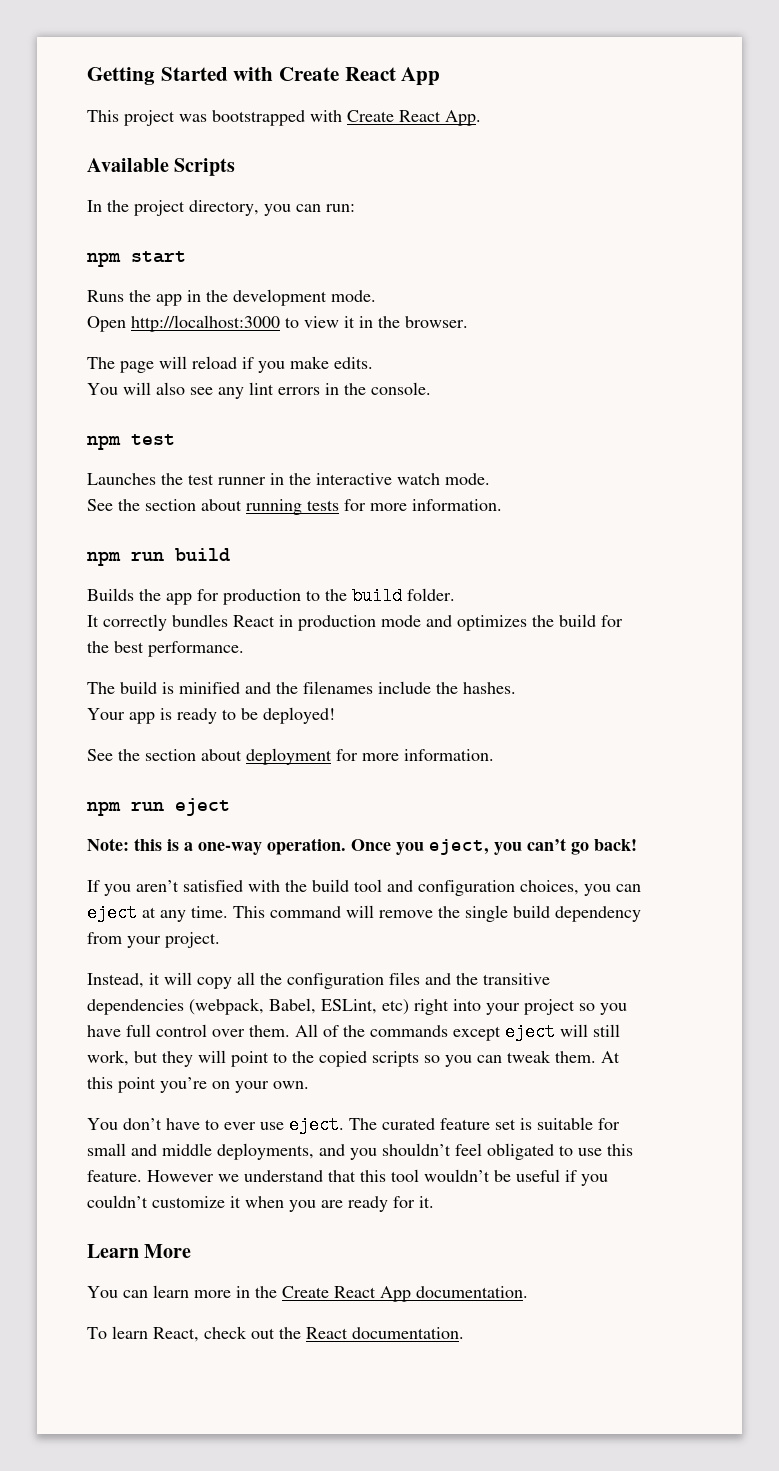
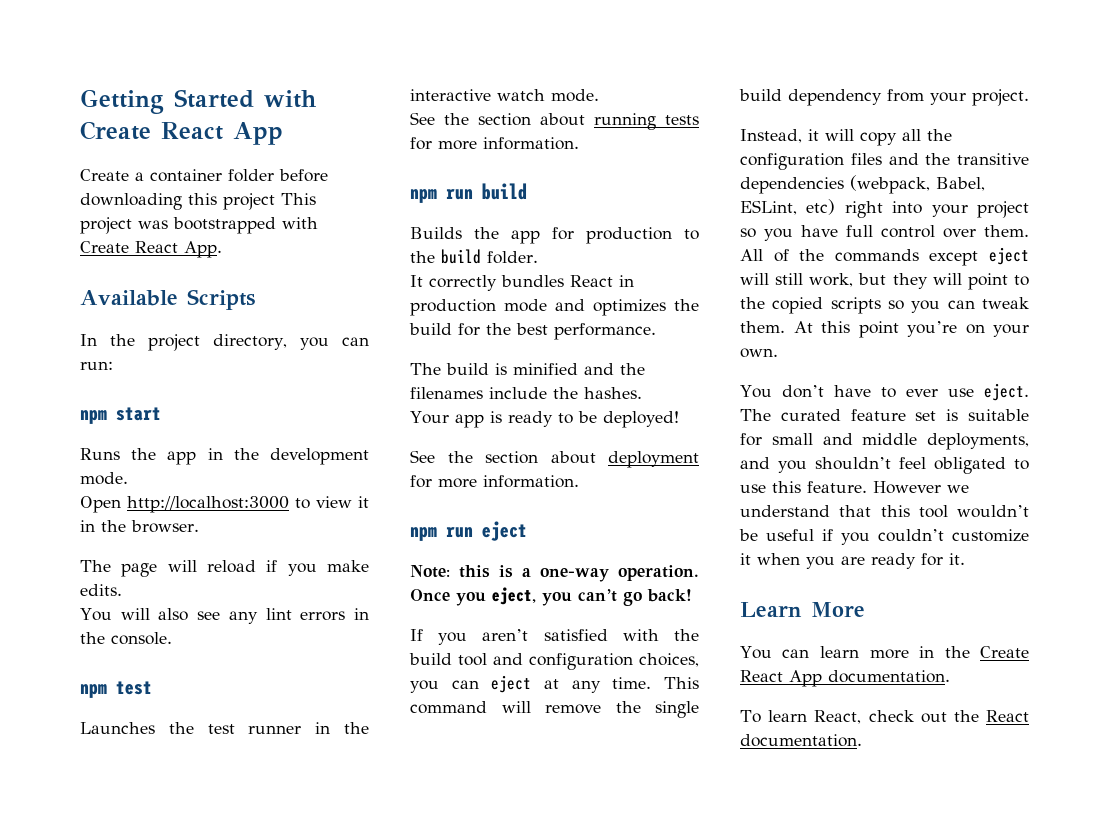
(441, 76) none -> [80,169,328,182] [80,193,275,210] Create a container folder before downloading this project

